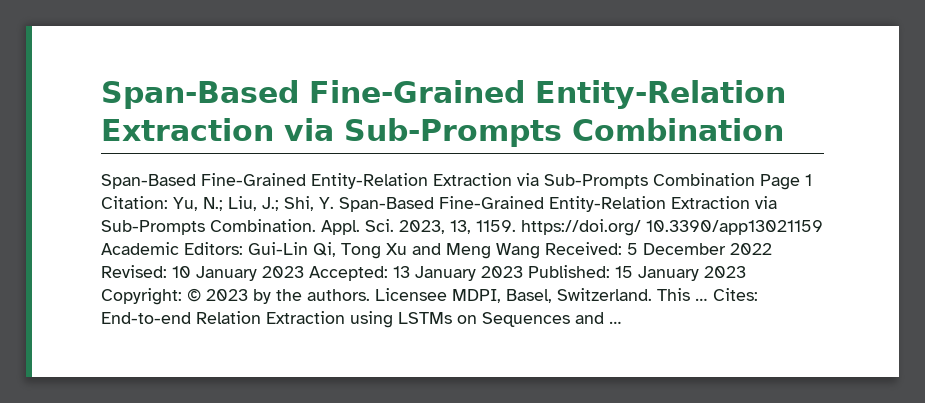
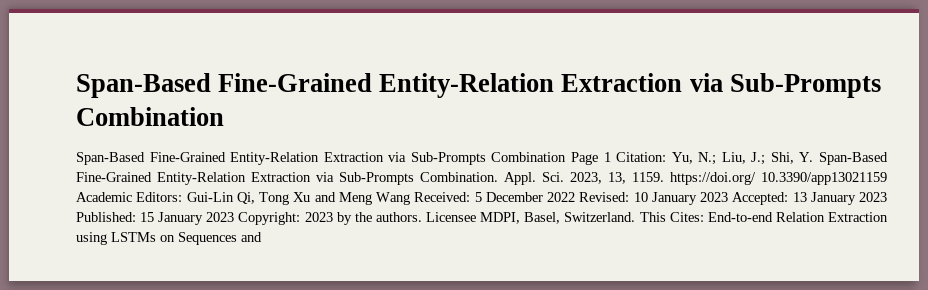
[187,288,201,302] © -> (301, 218) none
[695,298,708,301] … -> (666, 217) none
[609,321,622,324] … -> (262, 237) none

